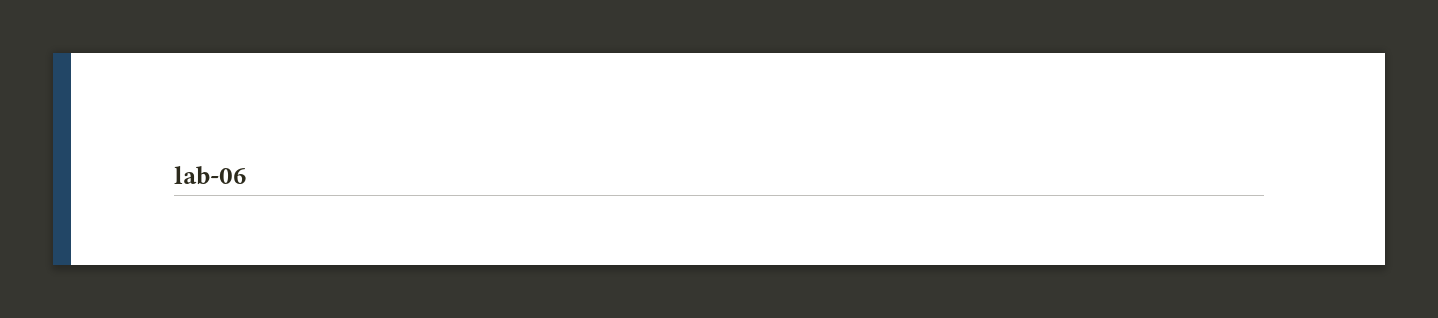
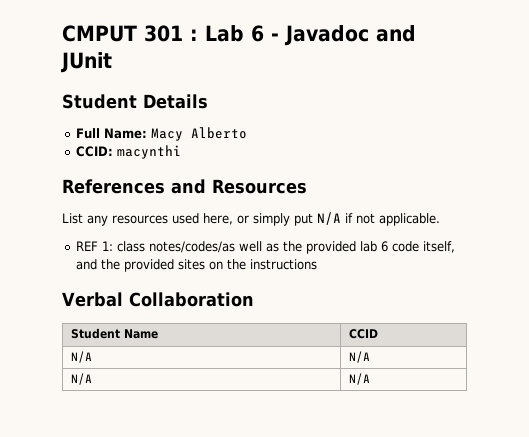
[174,166,247,185] lab-06 -> [62,25,416,46] [60,52,112,73] [62,94,208,109] [76,127,248,141] [76,145,182,159] [62,179,307,194] [62,212,440,226] [76,241,456,254] [76,259,318,272] [62,292,254,307] [70,328,158,339] [348,329,378,339] [70,351,92,363] [348,351,370,363] [70,373,92,385] [348,373,370,385] CMPUT 301 : Lab 6 - Javadoc and JUnit // Student Details // Full Name: Macy Alberto // CCID: macynthi // References and Resources // List any resources used here, or simply put N/A if not applicable. // REF 1: class notes/codes/as well as the provided lab 6 code itself, and the provided sites on the instructions // Verbal Collaboration // Student Name | CCID // N/A | N/A // N/A | N/A

